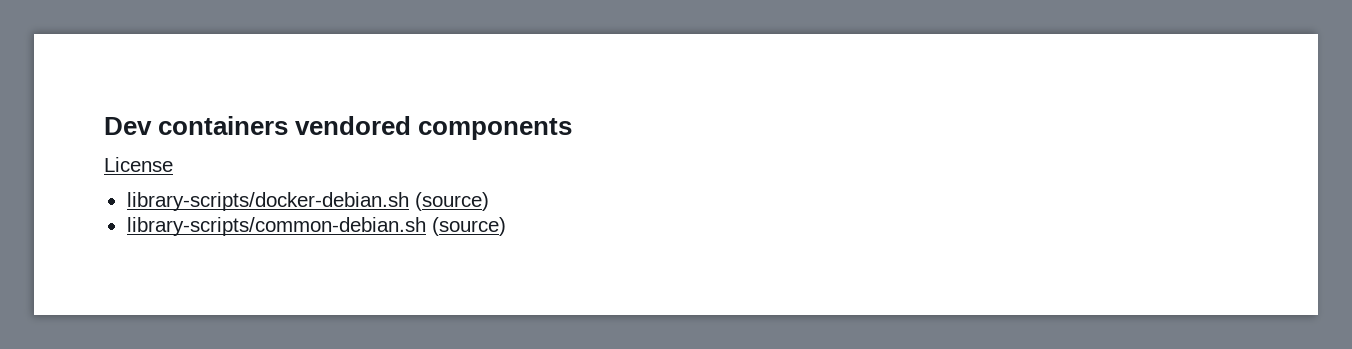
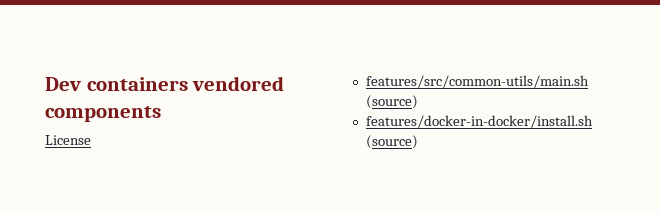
[126,192,409,211] library-scripts/docker-debian.sh -> [365,75,589,88] features/src/common-utils/main.sh
[126,217,426,236] library-scripts/common-debian.sh -> [365,115,593,128] features/docker-in-docker/install.sh

